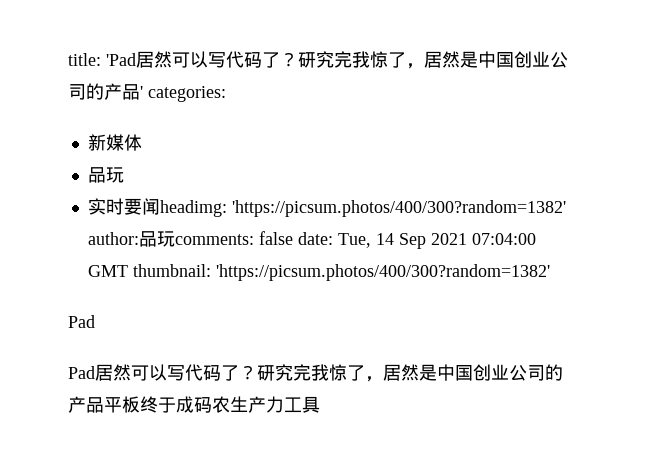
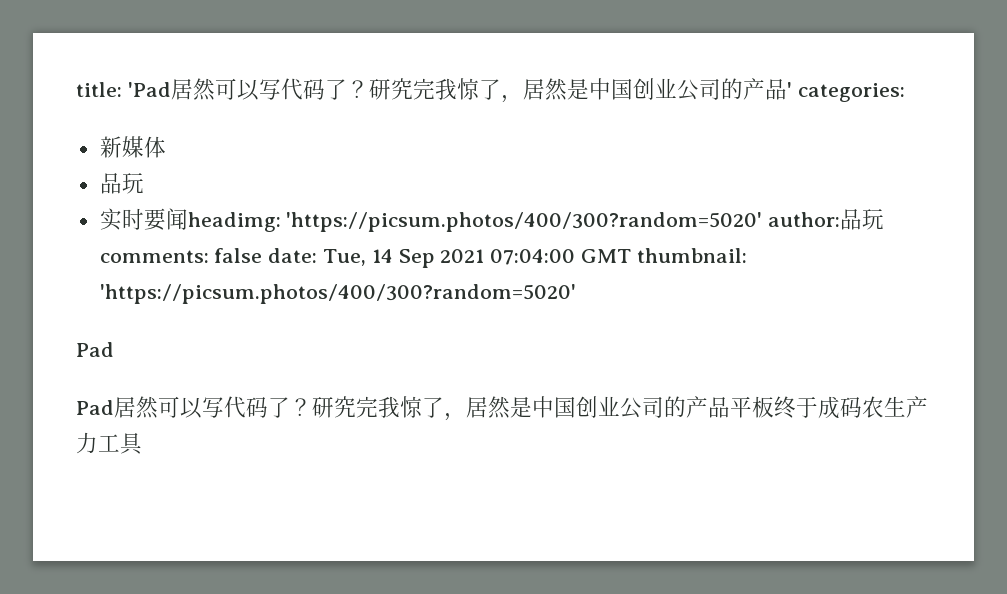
[231,200,566,217] 'https://picsum.photos/400/300?random=1382' -> [286,212,763,232] 'https://picsum.photos/400/300?random=5020'
[215,264,550,281] 'https://picsum.photos/400/300?random=1382' -> [99,284,576,304] 'https://picsum.photos/400/300?random=5020'

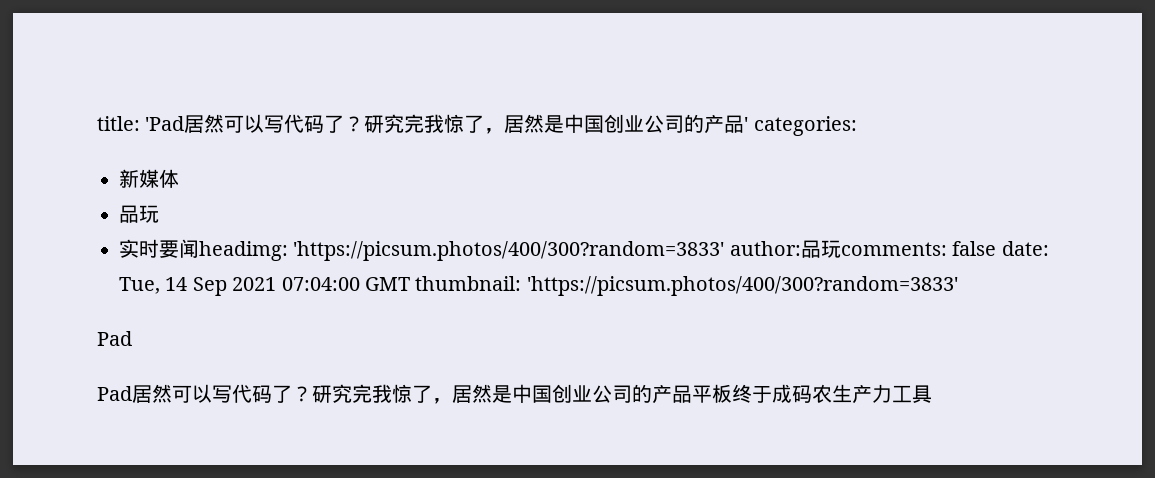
[286,212,763,232] 'https://picsum.photos/400/300?random=5020' -> [293,241,725,261] 'https://picsum.photos/400/300?random=3833'
[99,284,576,304] 'https://picsum.photos/400/300?random=5020' -> [526,276,958,296] 'https://picsum.photos/400/300?random=3833'

